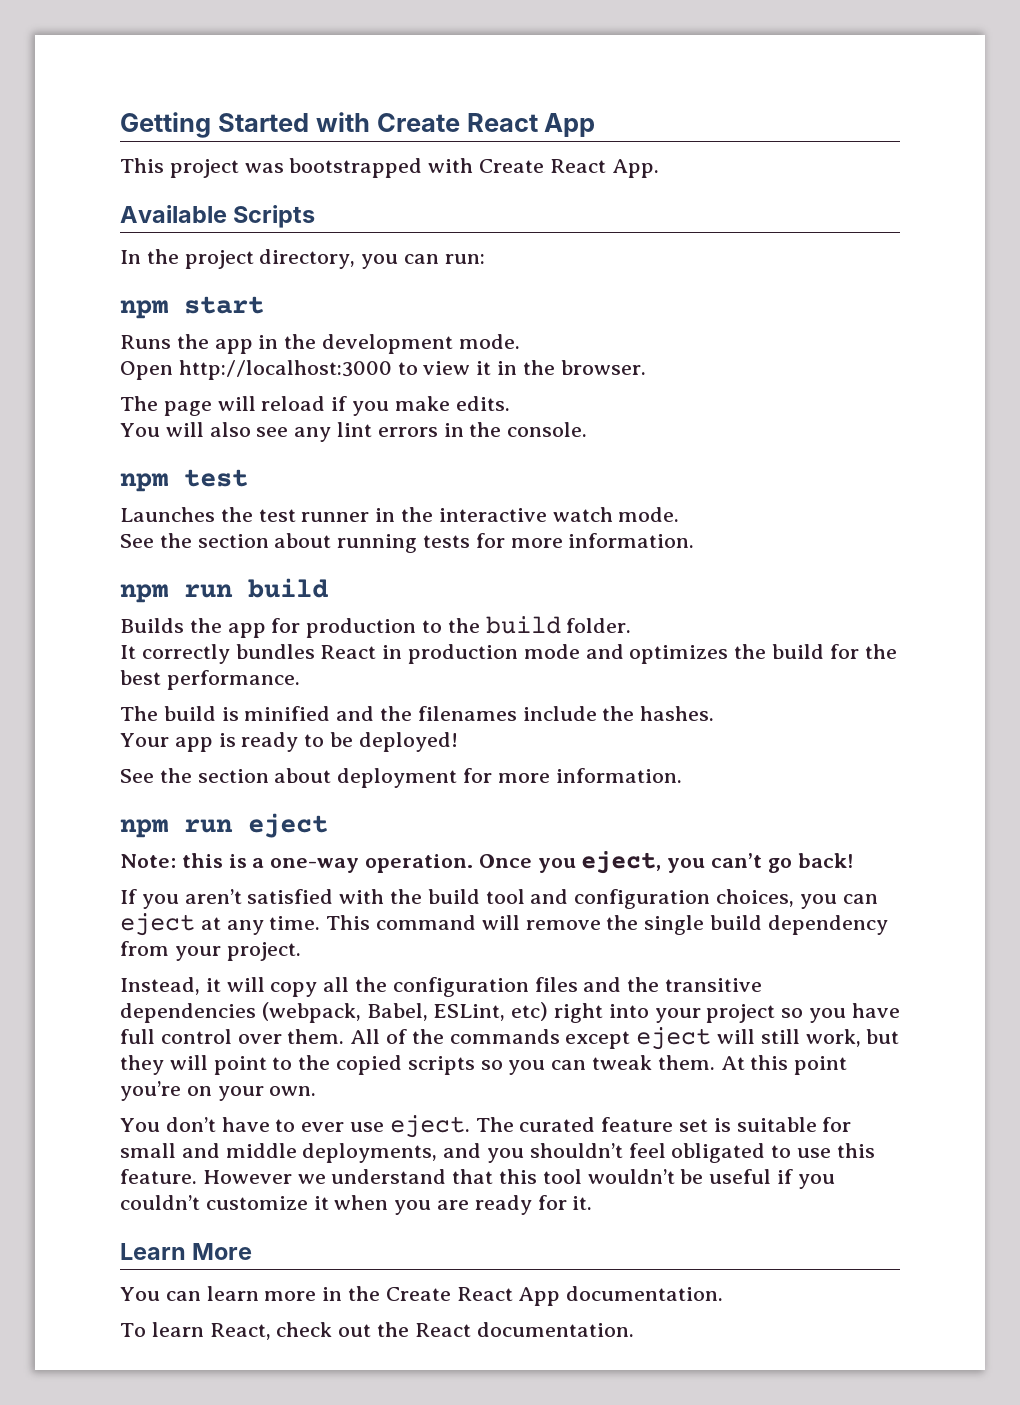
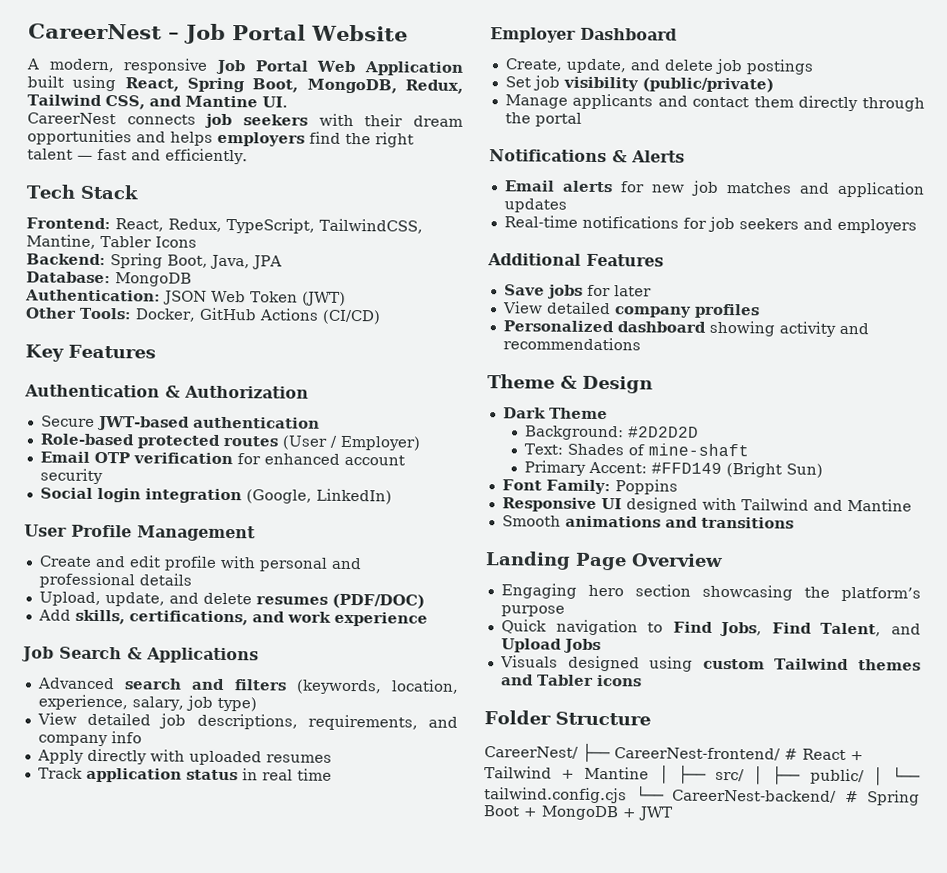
[120,112,596,138] [120,158,659,178] [120,205,316,228] [120,249,485,269] [120,296,264,319] [120,334,520,354] [120,360,646,380] [120,396,510,416] [120,422,588,442] [120,469,248,492] [120,507,680,522] [120,533,695,553] [120,578,328,603] [120,616,632,638] [120,644,897,664] [120,670,300,690] [120,706,715,721] [120,732,458,752] [120,768,682,788] [120,813,328,838] [120,851,853,874] [120,889,878,909] [120,913,888,936] [120,941,301,961] [120,977,763,997] [120,1002,900,1023] [120,1027,900,1050] [120,1055,848,1075] [120,1081,317,1101] [120,1115,852,1138] [120,1143,875,1163] [120,1169,835,1189] [120,1195,593,1215] [120,1243,253,1260] [120,1286,724,1306] [120,1322,634,1340] Getting Started with Create React App // This project was bootstrapped with Create React App. // Available Scripts // In the project directory, you can run: // npm start // Runs the app in the development mode. // Open http://localhost:3000 to view it in the browser. // The page will reload if you make edits. // You will also see any lint errors in the console. // npm test // Launches the test runner in the interactive watch mode. // See the section about running tests for more information. // npm run build // Builds the app for production to the build folder. // It correctly bundles React in production mode and optimizes the build for the best performance. // The build is minified and the filenames include the hashes. // Your app is ready to be deployed! // See the section about deployment for more information. // npm run eject // Note: this is a one-way operation. Once you eject, you can’t go back! // If you aren’t satisfied with the build tool and configuration choices, you can eject at any time. This command will remove the single build dependency from your project. // Instead, it will copy all the configuration files and the transitive dependencies (webpack, Babel, ESLint, etc) right into your project so you have full control over them. All of the commands except eject will still work, but they will point to the copied scripts so you can tweak them. At this point you’re on your own. // You don’t have to ever use eject. The curated feature set is suitable for small and middle deployments, and you shouldn’t feel obligated to use this feature. However we understand that this tool wouldn’t be useful if you couldn’t customize it when you are ready for it. // Learn More // You can learn more in the Create React App documentation. // To learn React, check out the React documentation. -> [28,23,408,44] [26,58,464,76] [27,75,463,94] [27,94,288,110] [27,112,464,129] [27,129,414,148] [27,148,248,165] [26,184,139,200] [26,217,423,234] [26,234,197,249] [26,253,282,270] [26,271,192,287] [25,289,346,306] [25,307,381,325] [25,344,156,362] [24,384,309,399] [40,415,320,431] [39,433,420,451] [39,451,405,466] [39,468,103,485] [39,487,392,505] [24,524,256,542] [38,555,362,572] [38,572,192,589] [38,591,425,609] [37,609,428,627] [21,646,259,664] [36,677,459,695] [37,694,257,712] [36,712,458,731] [37,731,142,747] [36,748,332,766] [37,767,332,783] [490,27,677,43] [504,58,814,75] [504,75,774,93] [504,93,925,112] [504,112,582,127] [489,149,685,163] [503,180,925,198] [503,198,567,213] [503,215,917,234] [487,253,664,267] [503,284,652,299] [501,301,760,319] [502,320,869,337] [502,337,641,351] [487,374,653,394] [502,407,608,420] [523,425,699,441] [523,443,749,457] [523,460,823,478] [501,479,678,495] [501,497,912,513] [501,515,794,529] [485,551,723,571] [500,583,921,602] [500,605,565,617] [500,619,921,637] [500,638,601,654] [499,655,921,672] [500,674,642,687] [484,710,651,726] [484,742,864,763] [484,764,922,786] [484,785,920,806] [483,805,673,821] CareerNest – Job Portal Website // A modern, responsive Job Portal Web Application built using React, Spring Boot, MongoDB, Redux, Tailwind CSS, and Mantine UI. // CareerNest connects job seekers with their dream opportunities and helps employers find the right talent — fast and efficiently. // Tech Stack // Frontend: React, Redux, TypeScript, TailwindCSS, Mantine, Tabler Icons // Backend: Spring Boot, Java, JPA // Database: MongoDB // Authentication: JSON Web Token (JWT) // Other Tools: Docker, GitHub Actions (CI/CD) // Key Features // Authentication & Authorization // Secure JWT-based authentication // Role-based protected routes (User / Employer) // Email OTP verification for enhanced account security // Social login integration (Google, LinkedIn) // User Profile Management // Create and edit profile with personal and professional details // Upload, update, and delete resumes (PDF/DOC) // Add skills, certifications, and work experience // Job Search & Applications // Advanced search and filters (keywords, location, experience, salary, job type) // View detailed job descriptions, requirements, and company info // Apply directly with uploaded resumes // Track application status in real time // Employer Dashboard // Create, update, and delete job postings // Set job visibility (public/private) // Manage applicants and contact them directly through the portal // Notifications & Alerts // Email alerts for new job matches and application updates // Real-time notifications for job seekers and employers // Additional Features // Save jobs for later // View detailed company profiles // Personalized dashboard showing activity and recommendations // Theme & Design // Dark Theme // Background: #2D2D2D // Text: Shades of mine-shaft // Primary Accent: #FFD149 (Bright Sun) // Font Family: Poppins // Responsive UI designed with Tailwind and Mantine // Smooth animations and transitions // Landing Page Overview // Engaging hero section showcasing the platform’s purpose // Quick navigation to Find Jobs, Find Talent, and Upload Jobs // Visuals designed using custom Tailwind themes and Tabler icons // Folder Structure // CareerNest/ ├── CareerNest-frontend/ # React + Tailwind + Mantine │ ├── src/ │ ├── public/ │ └── tailwind.config.cjs └── CareerNest-backend/ # Spring Boot + MongoDB + JWT

